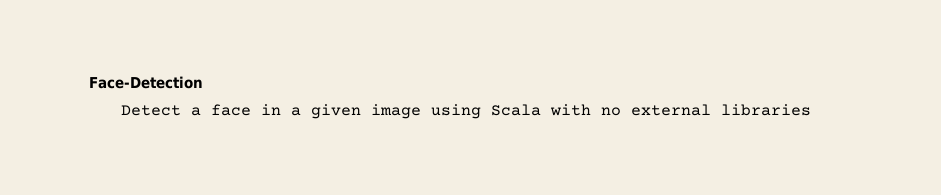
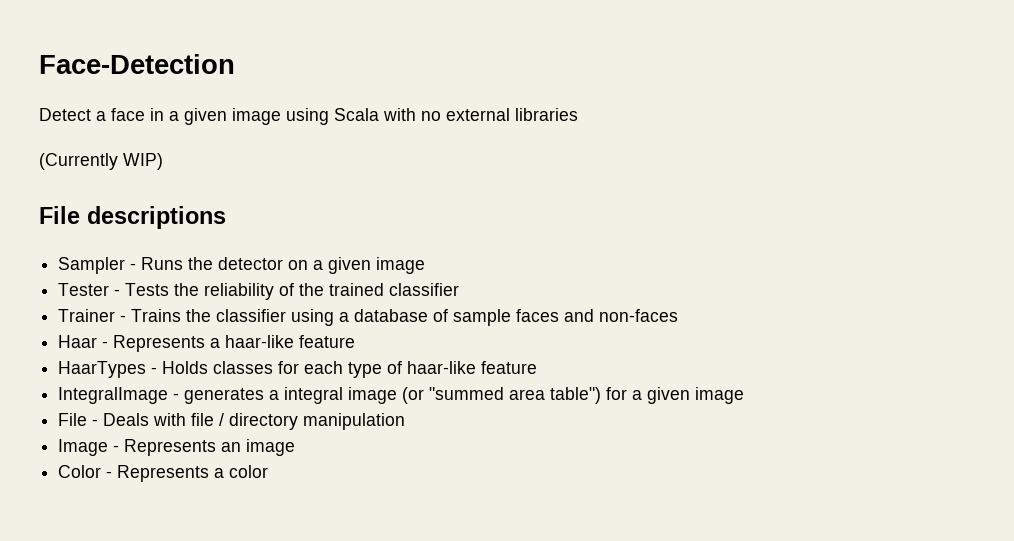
(811, 110) none -> [39,153,163,170] [39,206,226,229] [58,257,426,274] [58,283,460,300] [58,309,679,326] [58,335,356,352] [58,361,538,378] [58,387,745,404] [58,413,406,430] [58,439,296,456] [58,465,269,482] // (Currently WIP) // File descriptions // Sampler - Runs the detector on a given image // Tester - Tests the reliability of the trained classifier // Trainer - Trains the classifier using a database of sample faces and non-faces // Haar - Represents a haar-like feature // HaarTypes - Holds classes for each type of haar-like feature // IntegralImage - generates a integral image (or "summed area table") for a given image // File - Deals with file / directory manipulation // Image - Represents an image // Color - Represents a color

